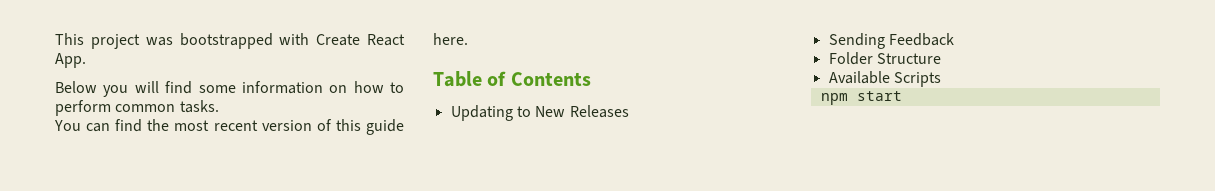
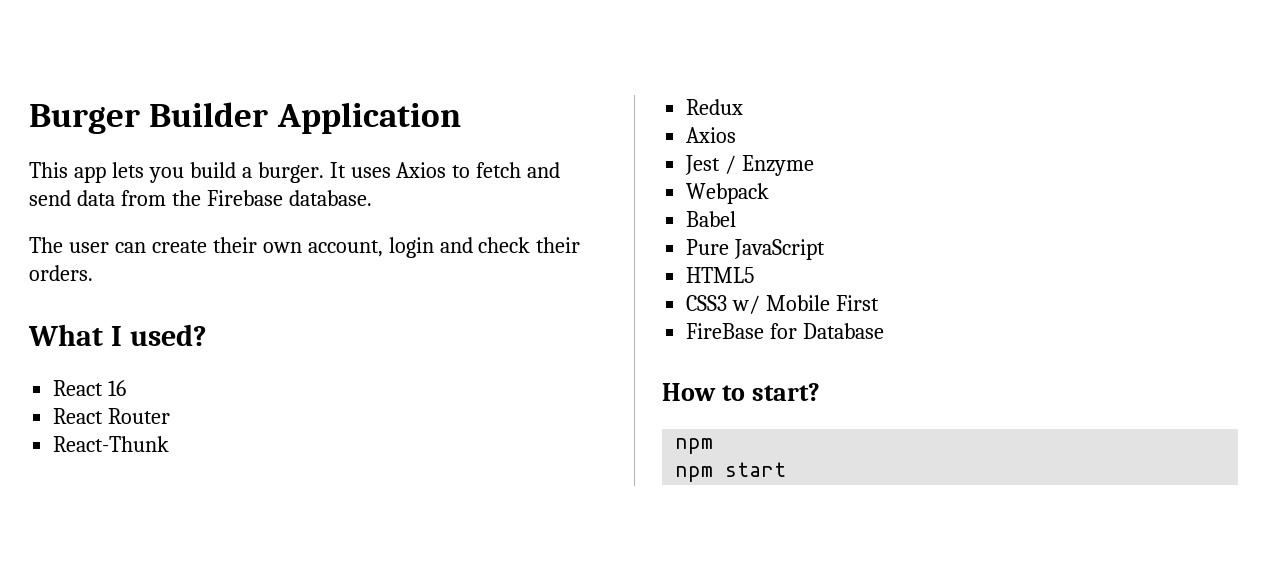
[55,33,405,49] [55,53,86,68] [55,81,404,97] [55,100,219,116] [54,119,404,135] [433,33,468,45] [433,71,591,87] [450,105,629,121] [828,33,954,49] [828,52,941,65] [828,71,941,87] This project was bootstrapped with Create React App. // Below you will find some information on how to perform common tasks. // You can find the most recent version of this guide here. // Table of Contents // Updating to New Releases // Sending Feedback // Folder Structure // Available Scripts -> [29,102,461,134] [29,162,561,183] [29,190,372,206] [29,237,581,258] [29,265,93,281] [28,324,207,346] [53,380,127,396] [53,408,171,424] [53,436,170,452] [686,99,744,115] [686,127,737,143] [685,155,815,176] [686,183,770,204] [686,211,737,227] [686,239,826,260] [686,267,755,283] [686,295,880,314] [686,323,885,339] [662,383,820,401] [675,438,714,454] Burger Builder Application // This app lets you build a burger. It uses Axios to fetch and send data from the Firebase database. // The user can create their own account, login and check their orders. // What I used? // React 16 // React Router // React-Thunk // Redux // Axios // Jest / Enzyme // Webpack // Babel // Pure JavaScript // HTML5 // CSS3 w/ Mobile First // FireBase for Database // How to start? // npm

